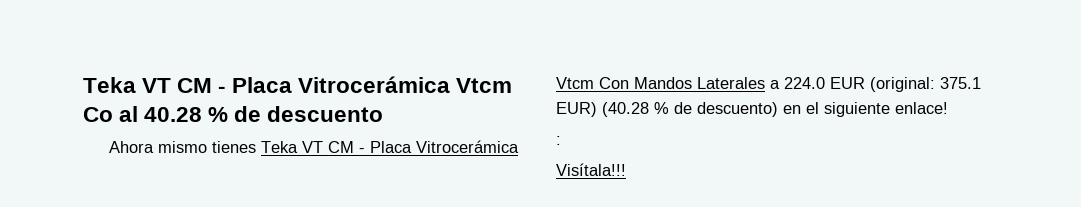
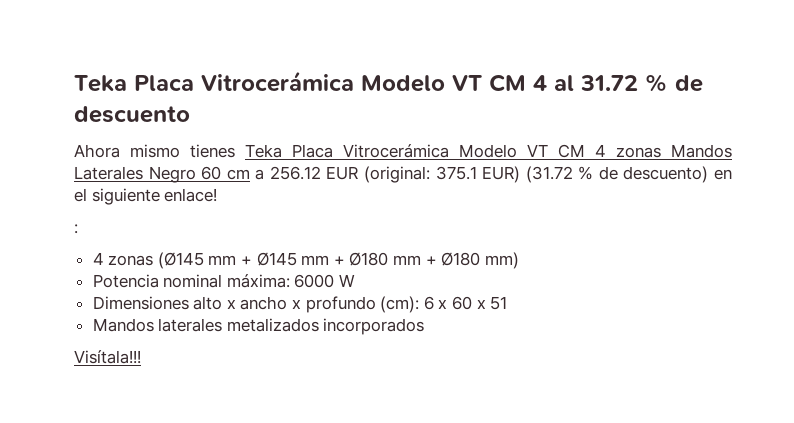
[83,76,513,93] [83,106,203,122] Teka VT CM - Placa Vitrocerámica Vtcm Co al 40.28 -> [74,71,638,92] Teka Placa Vitrocerámica Modelo VT CM 4 al 31.72
[301,140,519,153] [556,77,825,89] VT CM - Placa Vitrocerámica Vtcm Con Mandos Laterales a 224.0 -> [292,144,732,158] [74,166,321,183] Placa Vitrocerámica Modelo VT CM 4 zonas Mandos Laterales Negro 60 cm a 256.12
[602,102,649,117] (40.28 -> [525,166,573,183] (31.72
(561, 140) none -> [92,252,519,269] [92,274,356,288] [92,296,508,313] [92,318,425,335] // 4 zonas (Ø145 mm + Ø145 mm + Ø180 mm + Ø180 mm) // Potencia nominal máxima: 6000 W // Dimensiones alto x ancho x profundo (cm): 6 x 60 x 51 // Mandos laterales metalizados incorporados

